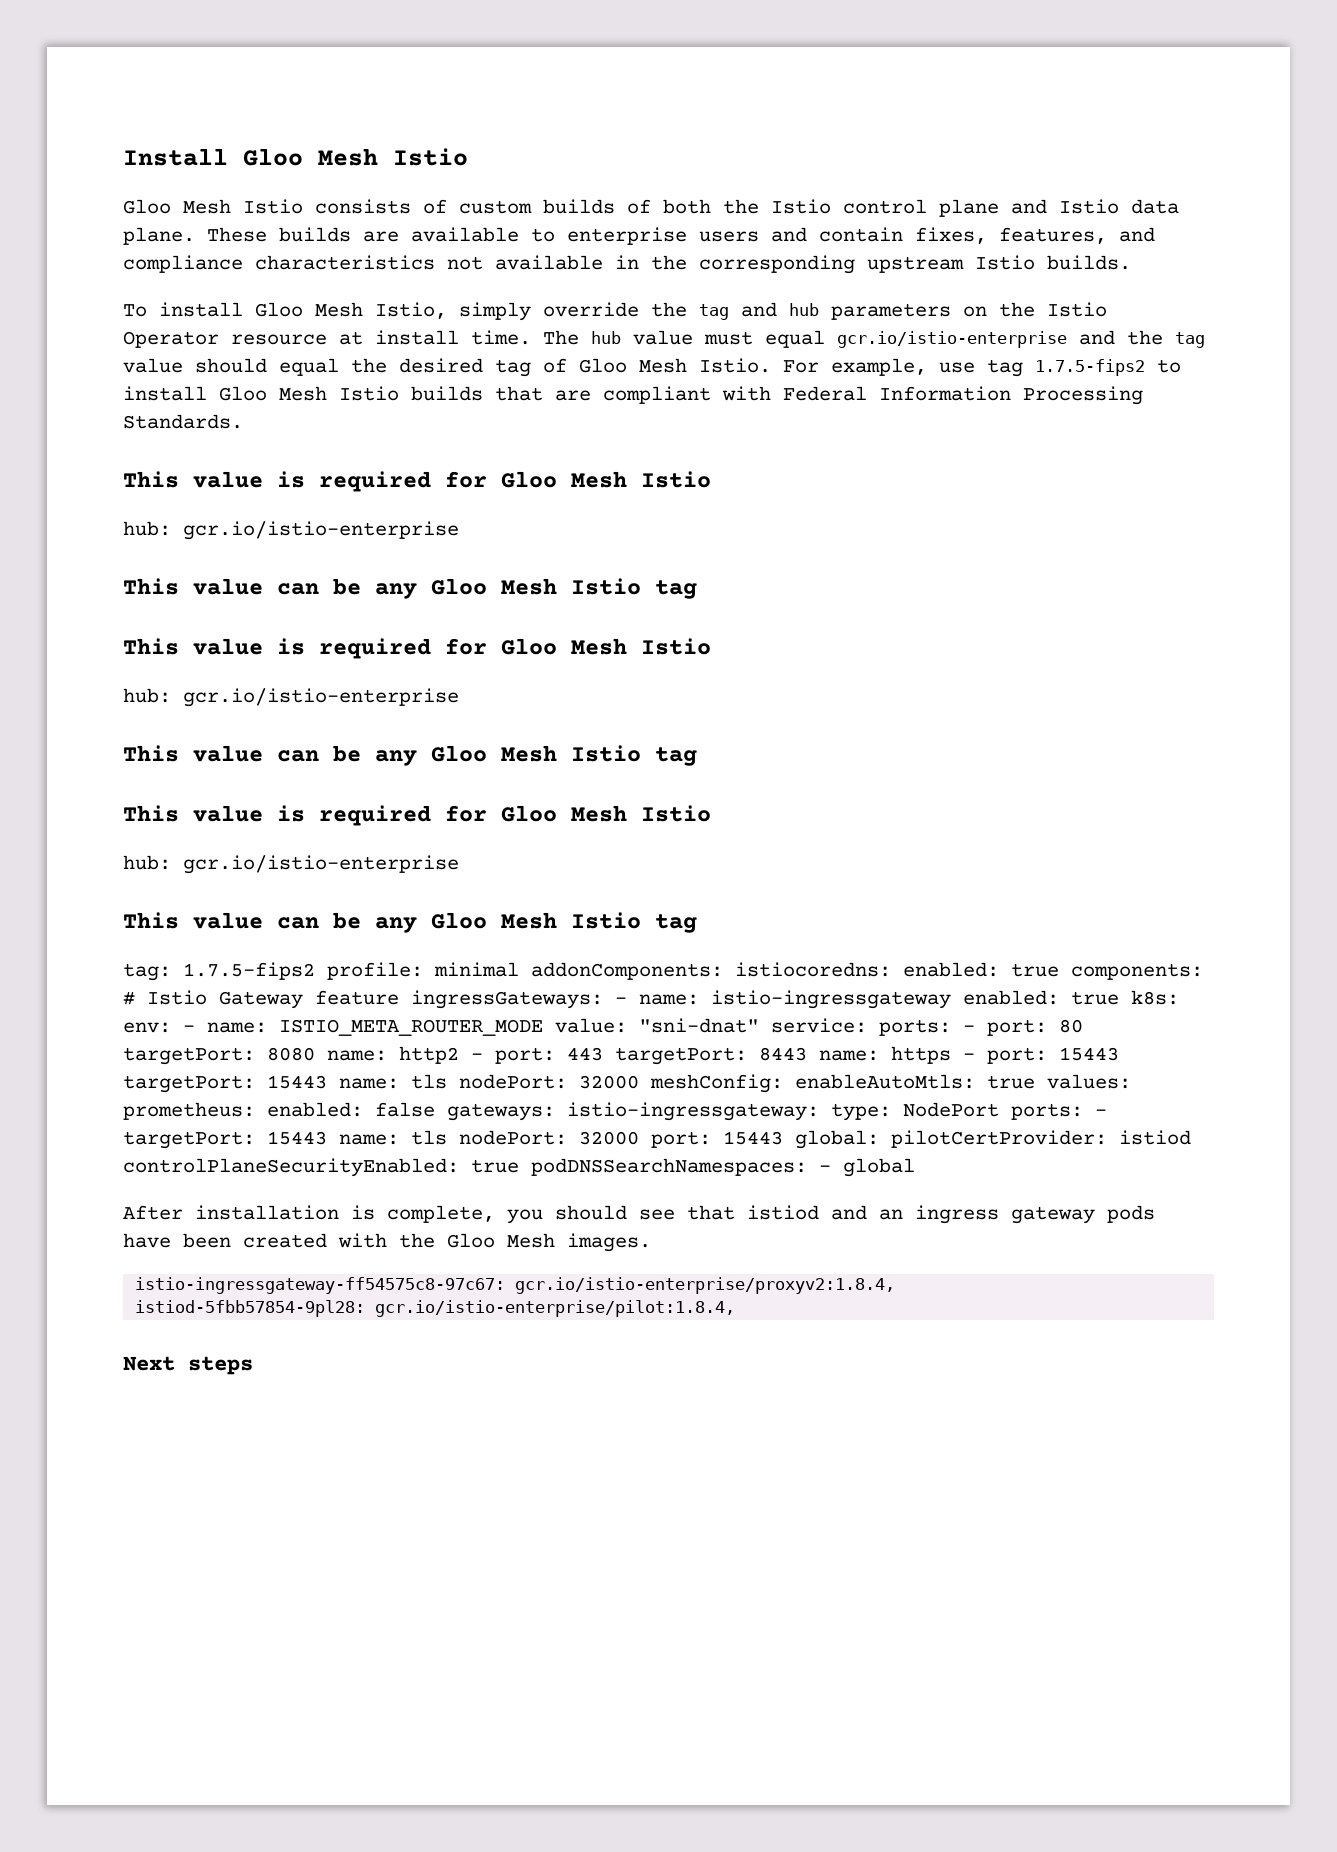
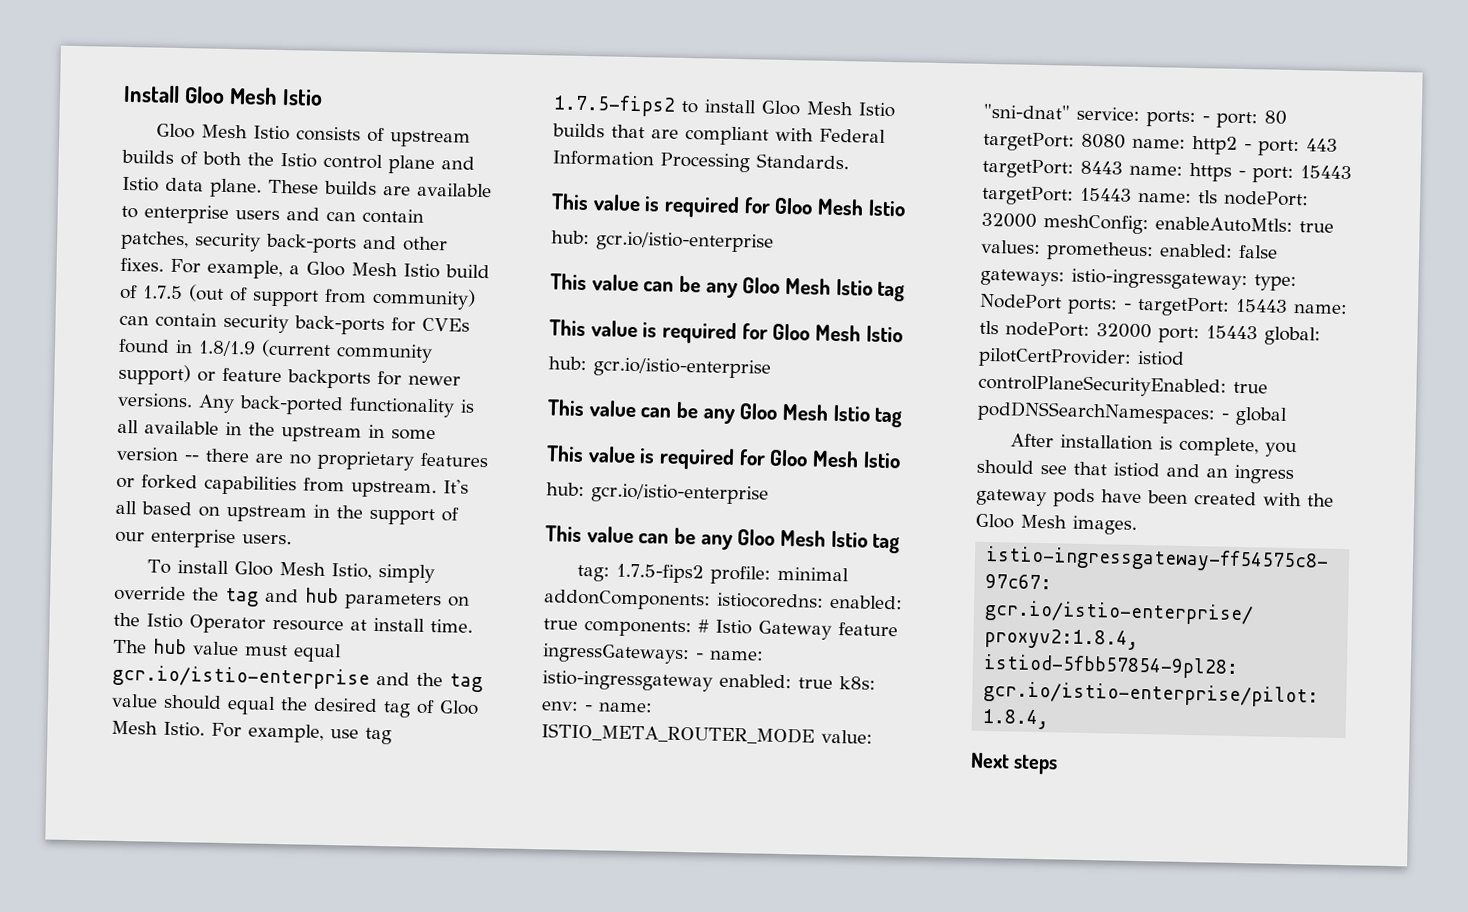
[459,200,532,214] custom -> [390,130,472,148] upstream
[819,227,1155,244] [123,255,1131,274] contain fixes, features, and compliance characteristics not available in the corresponding upstream Istio builds. -> [326,208,424,224] [120,230,448,254] [120,257,490,280] [119,284,476,310] [119,312,470,336] [118,338,433,364] [118,363,461,389] [117,392,475,418] [117,419,436,443] [116,446,488,471] [116,474,469,499] [115,500,459,526] [115,528,292,549] can contain patches, security back-ports and other fixes. For example, a Gloo Mesh Istio build of 1.7.5 (out of support from community) can contain security back-ports for CVEs found in 1.8/1.9 (current community support) or feature backports for newer versions. Any back-ported functionality is all available in the upstream in some version -- there are no proprietary features or forked capabilities from upstream. It's all based on upstream in the support of our enterprise users.

